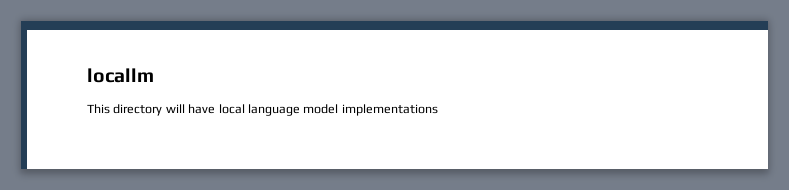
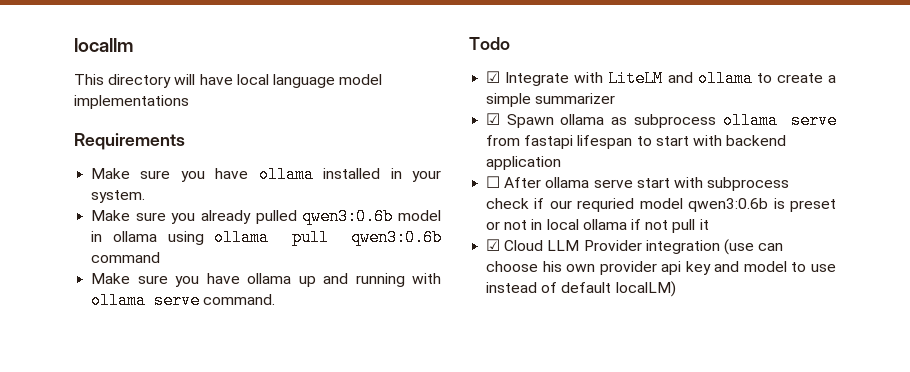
(438, 110) none -> [74,133,185,150] [91,166,441,183] [91,190,146,203] [91,208,441,225] [91,229,442,246] [91,252,161,263] [91,273,441,287] [91,292,276,309] [469,37,510,50] [486,70,836,87] [486,93,616,107] [486,112,837,129] [486,135,787,149] [486,156,562,170] [486,176,790,191] [486,198,836,212] [486,219,709,233] [486,239,784,255] [486,261,836,275] [486,281,676,297] // Requirements // Make sure you have ollama installed in your system. // Make sure you already pulled qwen3:0.6b model in ollama using ollama pull qwen3:0.6b command // Make sure you have ollama up and running with ollama serve command. // Todo // ☑ Integrate with LiteLM and ollama to create a simple summarizer // ☑ Spawn ollama as subprocess ollama serve from fastapi lifespan to start with backend application // ☐ After ollama serve start with subprocess check if our requried model qwen3:0.6b is preset or not in local ollama if not pull it // ☑ Cloud LLM Provider integration (use can choose his own provider api key and model to use instead of default localLM)

